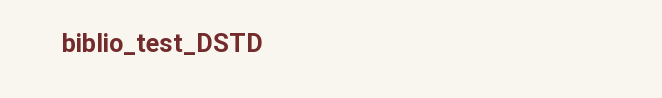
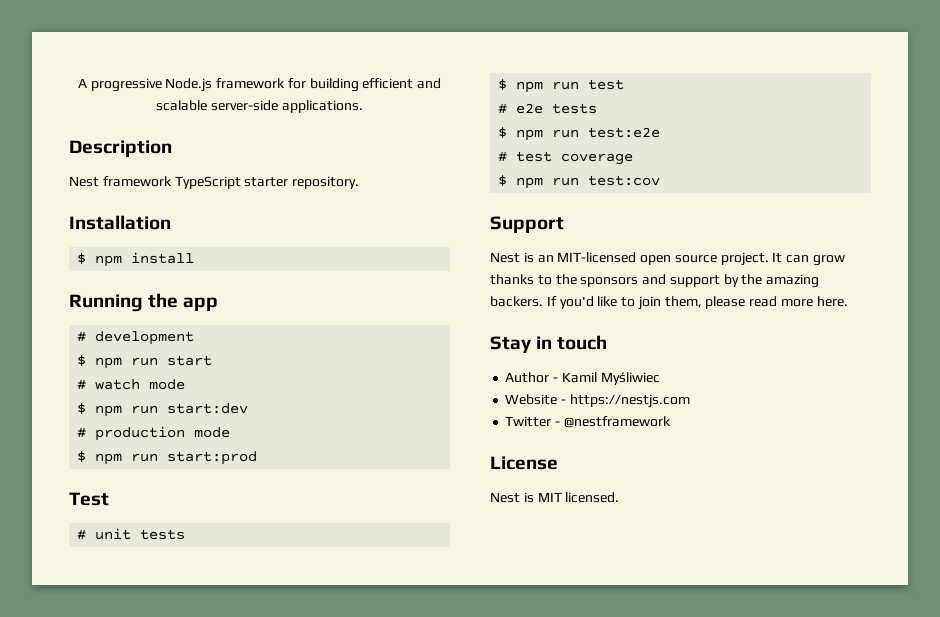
[62,33,263,55] biblio_test_DSTD -> [77,78,442,92] [156,100,363,113] [69,140,172,157] [69,176,360,189] [69,215,171,230] [77,252,195,267] [69,293,219,312] [77,331,195,345] [77,355,213,369] [77,379,186,390] [77,403,249,417] [77,426,231,441] [77,451,258,465] [69,492,109,506] [77,528,186,540] [498,79,625,93] [498,103,598,114] [498,127,661,141] [498,151,634,165] [498,175,661,189] [490,216,564,233] [490,252,846,266] [490,274,820,288] [490,296,848,310] [490,335,608,353] [505,372,660,385] [505,394,690,408] [505,416,671,428] [490,456,558,470] [490,492,620,503] A progressive Node.js framework for building efficient and scalable server-side applications. // Description // Nest framework TypeScript starter repository. // Installation // $ npm install // Running the app // # development // $ npm run start // # watch mode // $ npm run start:dev // # production mode // $ npm run start:prod // Test // # unit tests // $ npm run test // # e2e tests // $ npm run test:e2e // # test coverage // $ npm run test:cov // Support // Nest is an MIT-licensed open source project. It can grow thanks to the sponsors and support by the amazing backers. If you'd like to join them, please read more here. // Stay in touch // Author - Kamil Myśliwiec // Website - https://nestjs.com // Twitter - @nestframework // License // Nest is MIT licensed.

